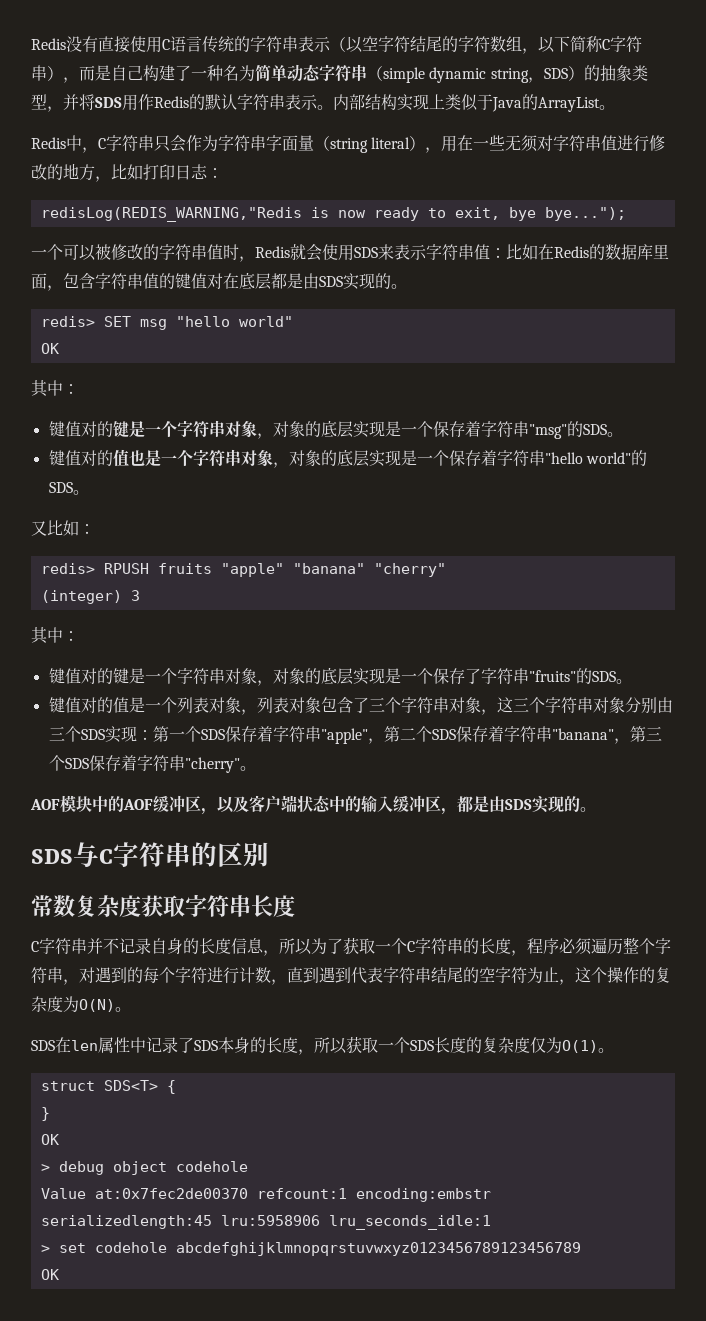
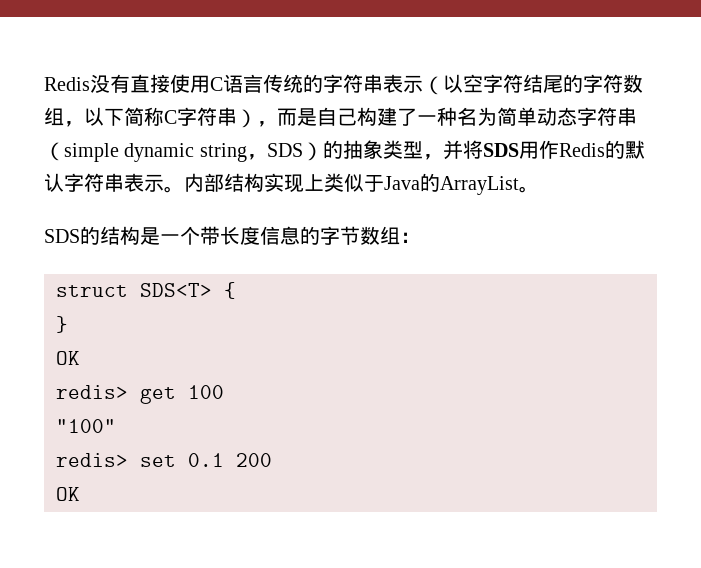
[31,135,666,153] [31,163,223,182] [40,207,626,222] [31,244,669,262] [31,272,407,291] [40,316,293,330] [40,343,59,354] [31,380,79,397] [48,420,623,439] [48,449,647,468] [48,482,89,495] [31,520,95,536] [40,563,446,577] [40,590,140,604] [31,627,79,644] [48,667,632,686] [48,697,673,715] [48,726,662,744] [48,755,256,773] [30,795,596,815] [31,842,269,867] [31,894,295,917] [31,937,671,956] [31,967,671,985] [31,996,131,1012] [31,1036,614,1055] Redis中，C字符串只会作为字符串字面量（string literal），用在一些无须对字符串值进行修改的地方，比如打印日志： // redisLog(REDIS_WARNING,"Redis is now ready to exit, bye bye..."); // 一个可以被修改的字符串值时，Redis就会使用SDS来表示字符串值：比如在Redis的数据库里面，包含字符串值的键值对在底层都是由SDS实现的。 // redis> SET msg "hello world" // OK // 其中： // 键值对的键是一个字符串对象，对象的底层实现是一个保存着字符串"msg"的SDS。 // 键值对的值也是一个字符串对象，对象的底层实现是一个保存着字符串"hello world"的SDS。 // 又比如： // redis> RPUSH fruits "apple" "banana" "cherry" // (integer) 3 // 其中： // 键值对的键是一个字符串对象，对象的底层实现是一个保存了字符串"fruits"的SDS。 // 键值对的值是一个列表对象，列表对象包含了三个字符串对象，这三个字符串对象分别由三个SDS实现：第一个SDS保存着字符串"apple"，第二个SDS保存着字符串"banana"，第三个SDS保存着字符串"cherry"。 // AOF模块中的AOF缓冲区，以及客户端状态中的输入缓冲区，都是由SDS实现的。 // SDS与C字符串的区别 // 常数复杂度获取字符串长度 // C字符串并不记录自身的长度信息，所以为了获取一个C字符串的长度，程序必须遍历整个字符串，对遇到的每个字符进行计数，直到遇到代表字符串结尾的空字符为止，这个操作的复杂度为O(N)。 // SDS在len属性中记录了SDS本身的长度，所以获取一个SDS长度的复杂度仅为O(1)。 -> [44,226,420,245] SDS的结构是一个带长度信息的字节数组：
[40,1161,248,1175] [40,1188,491,1202] [40,1215,491,1230] [40,1242,581,1256] > debug object codehole // Value at:0x7fec2de00370 refcount:1 encoding:embstr serializedlength:45 lru:5958906 lru_seconds_idle:1 // > set codehole abcdefghijklmnopqrstuvwxyz0123456789123456789 -> [56,385,224,404] [56,419,116,433] [56,453,272,467] redis> get 100 // "100" // redis> set 0.1 200

